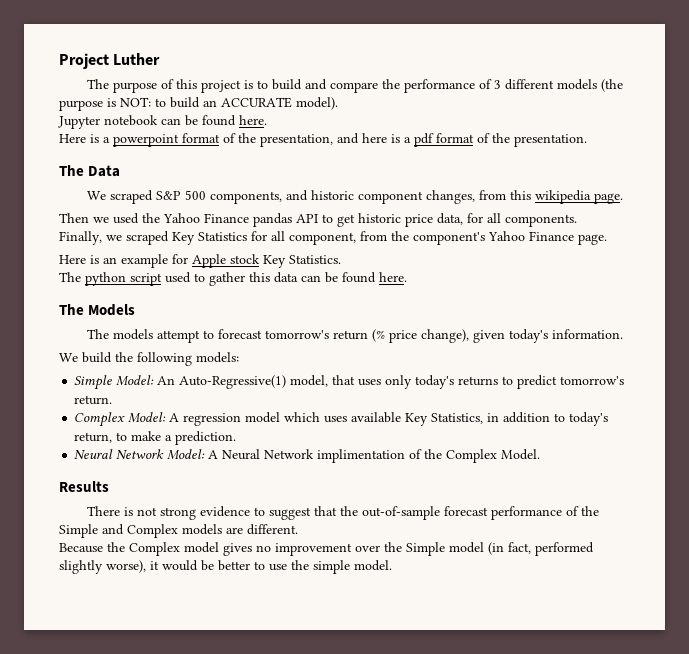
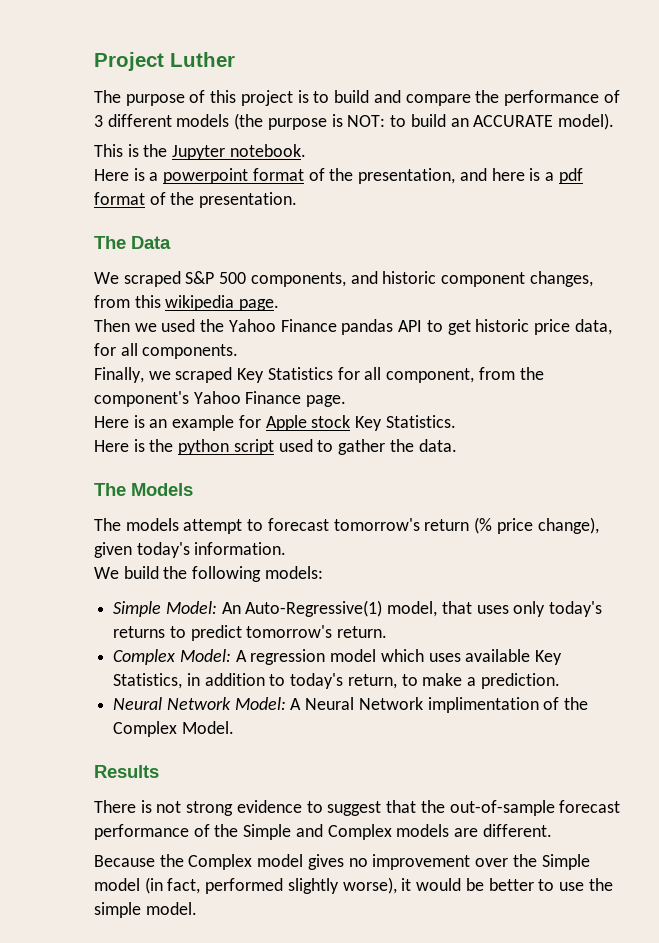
[58,115,267,129] Jupyter notebook can be found here. -> [94,144,306,160] This is the Jupyter notebook.
[59,272,81,282] The -> [94,439,174,452] Here is the
[249,272,407,283] this data can be found here. -> [389,439,457,452] the data.

